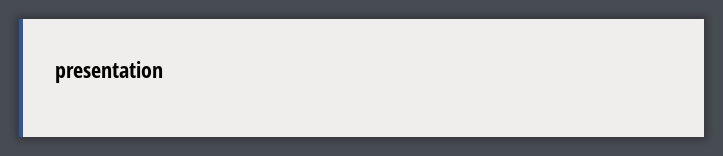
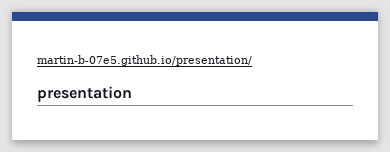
(55, 72) none -> [37,55,252,66] martin-b-07e5.github.io/presentation/ //

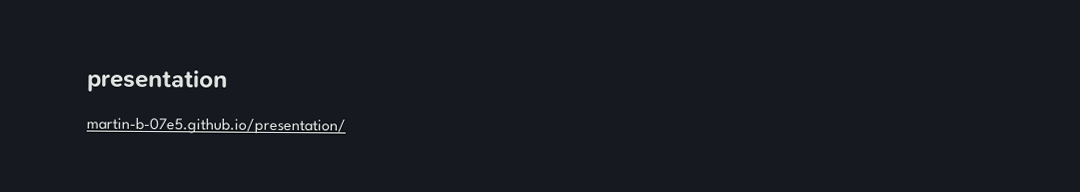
(37, 60) none -> [87,69,228,93] presentation //
[37,86,132,102] // presentation -> (346, 126) none

